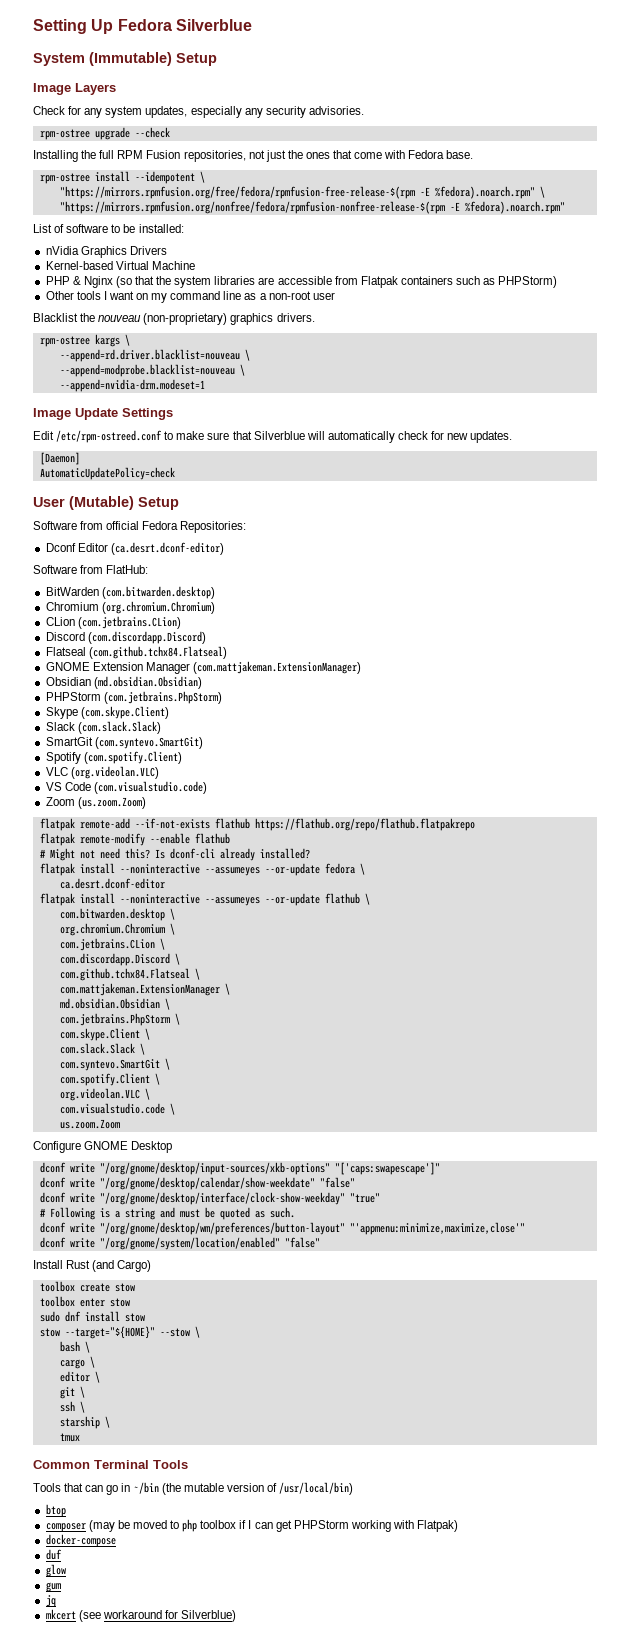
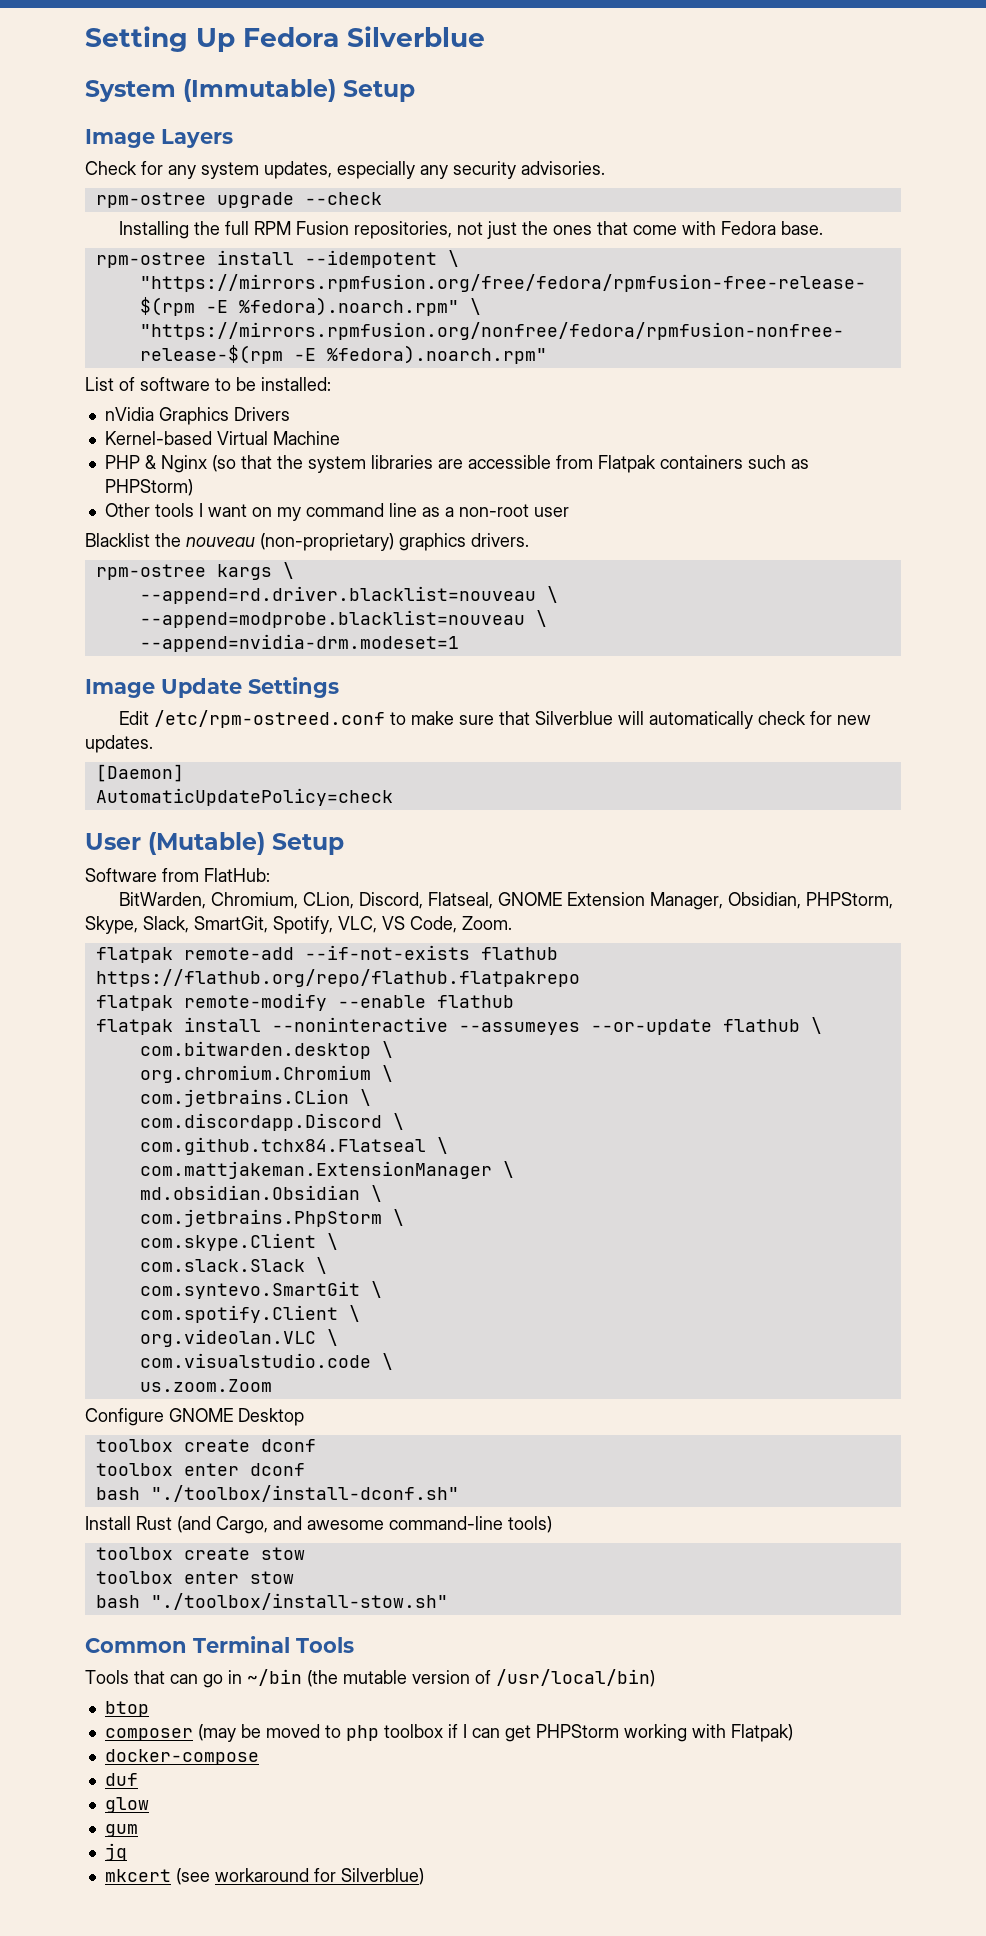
[106,521,247,533] [45,542,224,555] [33,565,149,574] [45,586,215,599] [45,601,215,614] [45,616,181,629] [45,631,206,644] [45,646,227,659] [45,661,361,674] [45,676,202,689] [45,691,222,704] [45,706,169,719] [45,721,161,734] [45,737,203,749] [45,751,182,764] [45,766,159,779] [45,781,207,794] [45,797,146,809] official Fedora Repositories: // Dconf Editor (ca.desrt.dconf-editor) // Software from FlatHub: // BitWarden (com.bitwarden.desktop) // Chromium (org.chromium.Chromium) // CLion (com.jetbrains.CLion) // Discord (com.discordapp.Discord) // Flatseal (com.github.tchx84.Flatseal) // GNOME Extension Manager (com.mattjakeman.ExtensionManager) // Obsidian (md.obsidian.Obsidian) // PHPStorm (com.jetbrains.PhpStorm) // Skype (com.skype.Client) // Slack (com.slack.Slack) // SmartGit (com.syntevo.SmartGit) // Spotify (com.spotify.Client) // VLC (org.videolan.VLC) // VS Code (com.visualstudio.code) // Zoom (us.zoom.Zoom) -> [204,868,270,882] [119,892,894,910] [85,916,512,934] FlatHub: // BitWarden, Chromium, CLion, Discord, Flatseal, GNOME Extension Manager, Obsidian, PHPStorm, Skype, Slack, SmartGit, Spotify, VLC, VS Code, Zoom.
[39,848,310,861] [39,863,365,876] [59,878,165,889] // # Might not need this? Is dconf-cli already installed? // flatpak install --noninteractive --assumeyes --or-update fedora \ // ca.desrt.dconf-editor -> (514, 1001) none
[39,1162,440,1175] [39,1177,355,1190] [39,1192,380,1205] [39,1207,295,1220] [39,1222,525,1235] [39,1237,320,1250] [33,1260,152,1272] dconf write "/org/gnome/desktop/input-sources/xkb-options" "['caps:swapescape']" // dconf write "/org/gnome/desktop/calendar/show-weekdate" "false" // dconf write "/org/gnome/desktop/interface/clock-show-weekday" "true" // # Following is a string and must be quoted as such. // dconf write "/org/gnome/desktop/wm/preferences/button-layout" "'appmenu:minimize,maximize,close'" // dconf write "/org/gnome/system/location/enabled" "false" // Install Rust (and Cargo) -> [95,1439,316,1452] [95,1463,305,1476] [95,1485,459,1502] [85,1516,552,1534] toolbox create dconf // toolbox enter dconf // bash "./toolbox/install-dconf.sh" // Install Rust (and Cargo, and awesome command-line tools)
[39,1311,145,1322] [39,1326,200,1339] [59,1341,90,1353] [59,1356,95,1369] [59,1371,100,1383] [59,1386,85,1399] [59,1401,85,1413] [59,1416,110,1429] [59,1433,80,1442] sudo dnf install stow // stow --target="${HOME}" --stow \ // bash \ // cargo \ // editor \ // git \ // ssh \ // starship \ // tmux -> [95,1593,448,1610] bash "./toolbox/install-stow.sh"

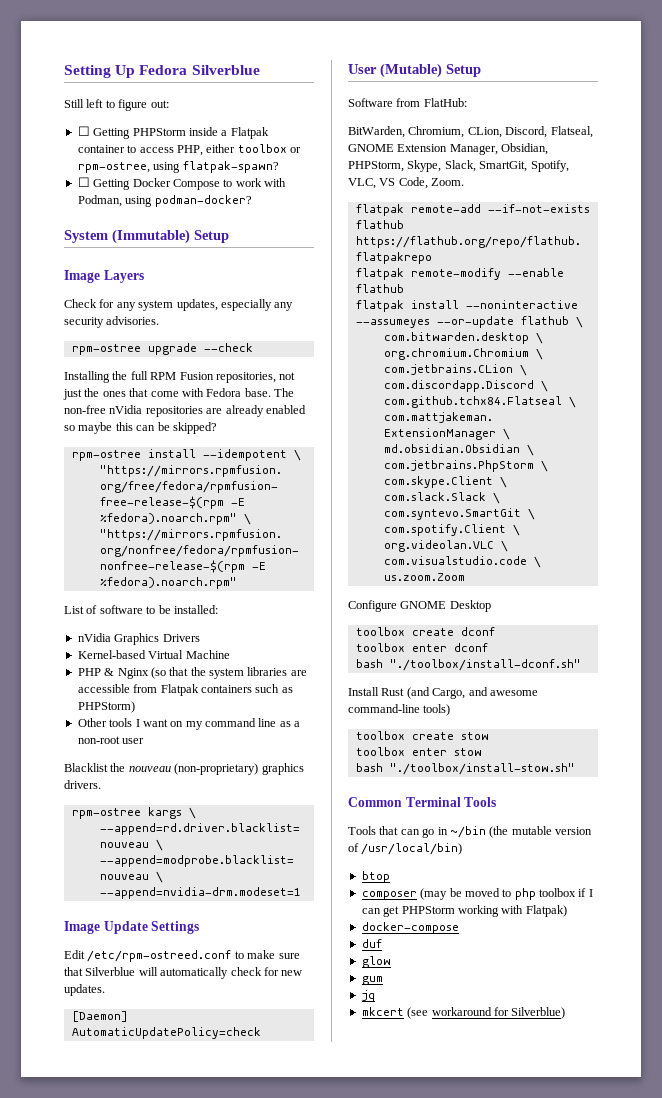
(485, 36) none -> [64,99,169,111] [77,126,269,139] [77,144,301,156] [77,161,279,173] [77,177,286,190] [77,195,252,207] // Still left to figure out: // ☐ Getting PHPStorm inside a Flatpak container to access PHP, either toolbox or rpm-ostree, using flatpak-spawn? // ☐ Getting Docker Compose to work with Podman, using podman-docker?
(824, 228) none -> [274,388,294,397] [64,405,306,417] [64,422,217,434] The non-free nVidia repositories are already enabled so maybe this can be skipped?

